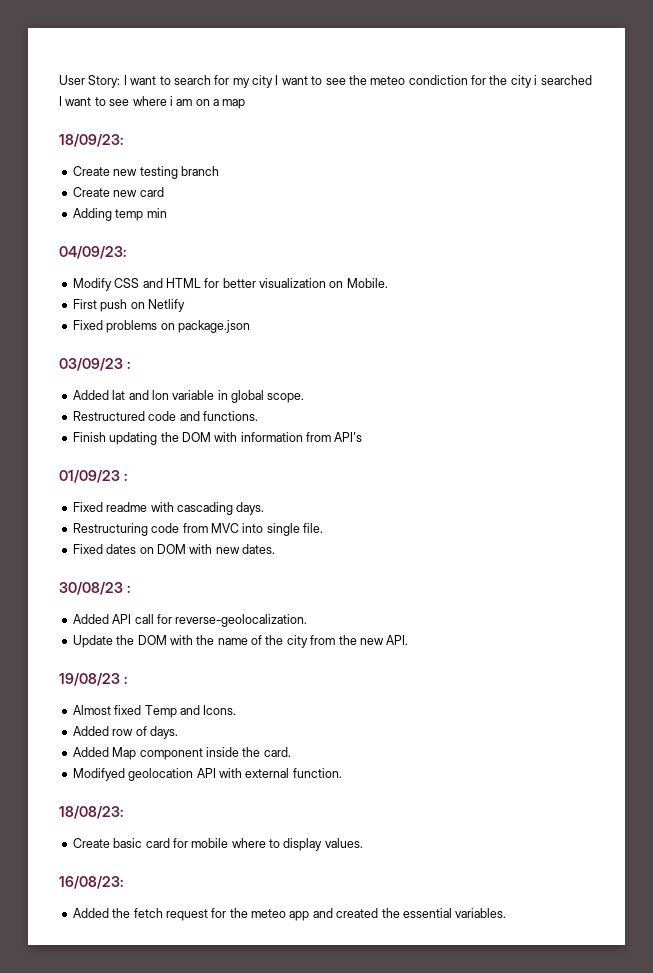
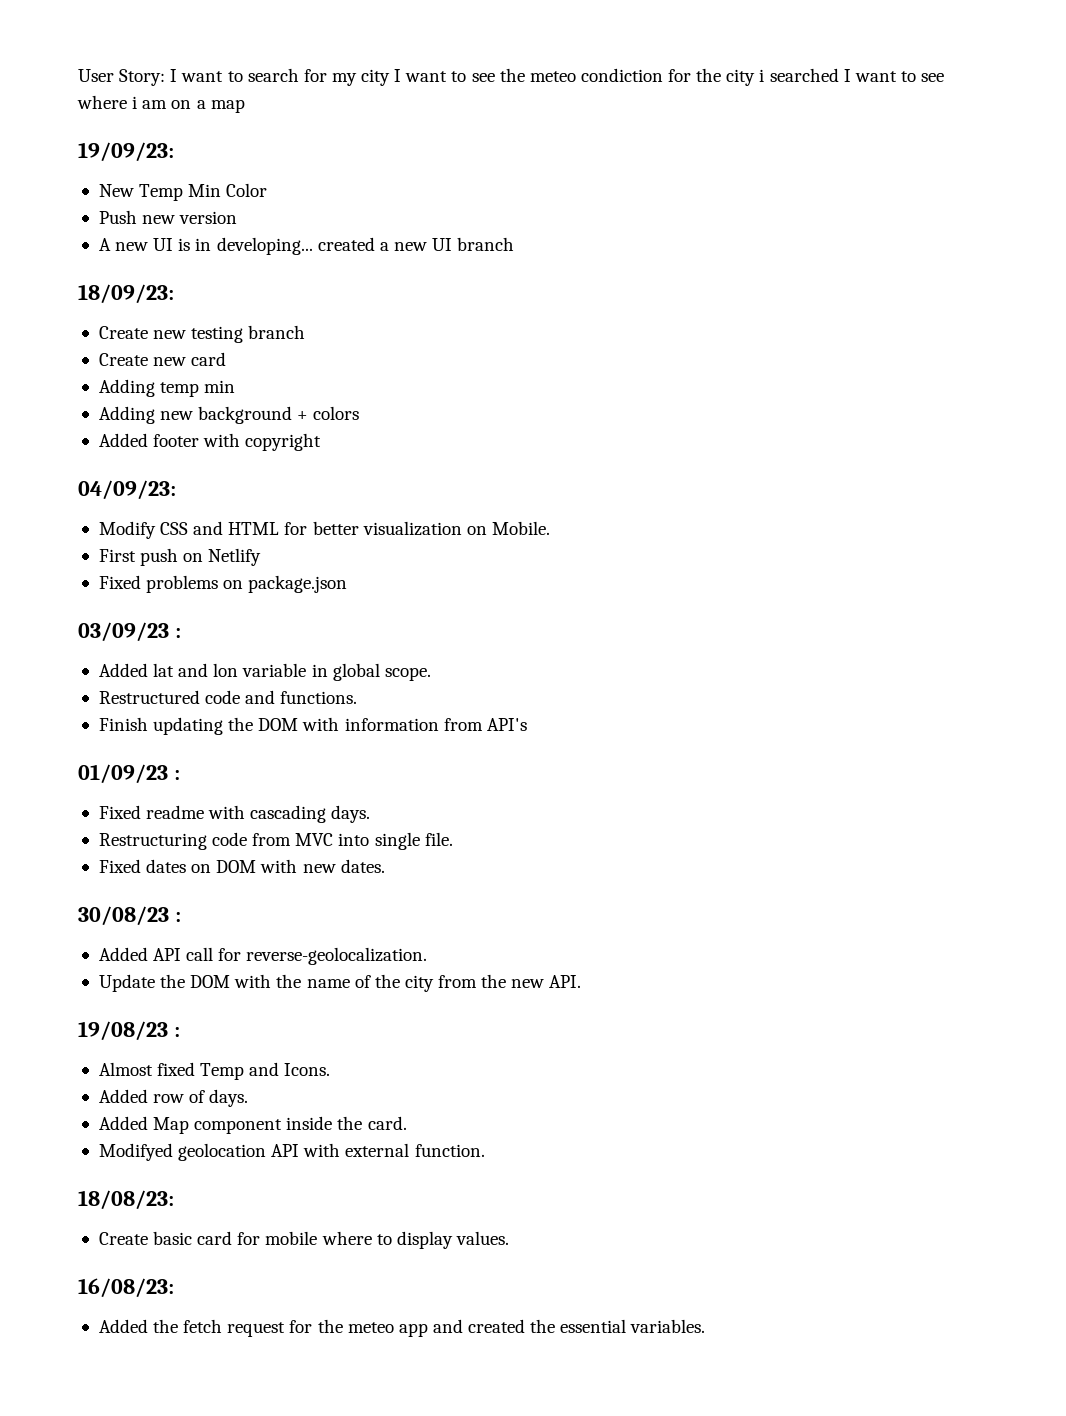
(246, 104) none -> [78,142,174,162] [98,183,268,201] [98,210,238,224] [98,237,515,255] // 19/09/23: // New Temp Min Color // Push new version // A new UI is in developing... created a new UI branch
(167, 213) none -> [98,406,360,424] [98,433,322,451] // Adding new background + colors // Added footer with copyright

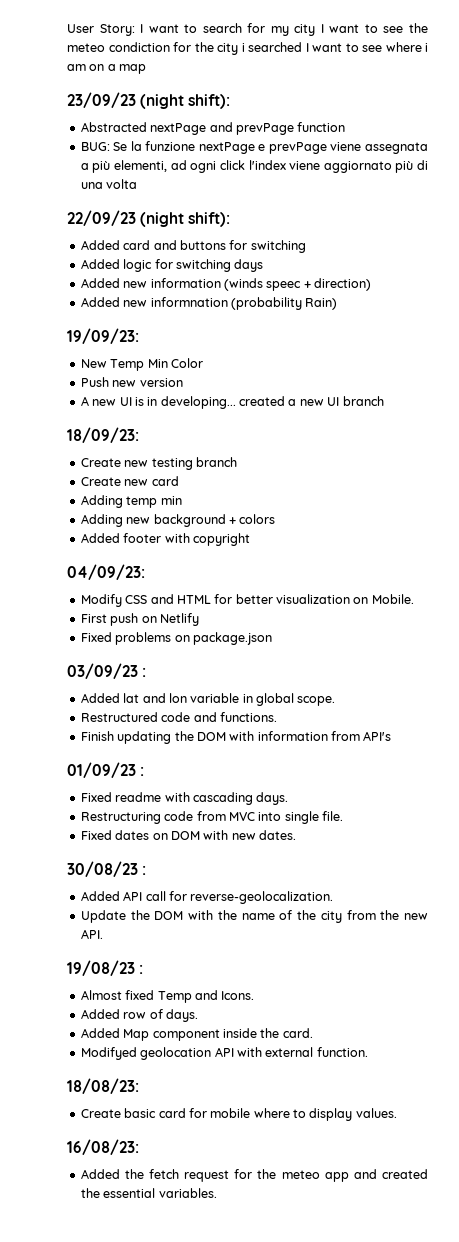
(245, 106) none -> [67,92,231,109] [80,122,346,135] [80,141,428,154] [80,160,428,173] [80,179,138,189] [67,210,231,227] [80,240,306,253] [80,259,264,272] [80,278,371,291] [80,297,338,310] // 23/09/23 (night shift): // Abstracted nextPage and prevPage function // BUG: Se la funzione nextPage e prevPage viene assegnata a più elementi, ad ogni click l'index viene aggiornato più di una volta // 22/09/23 (night shift): // Added card and buttons for switching // Added logic for switching days // Added new information (winds speec + direction) // Added new informnation (probability Rain)

